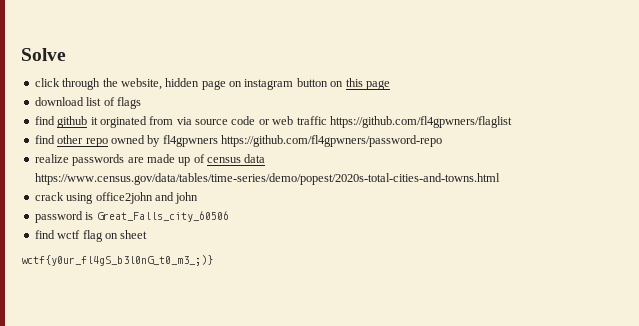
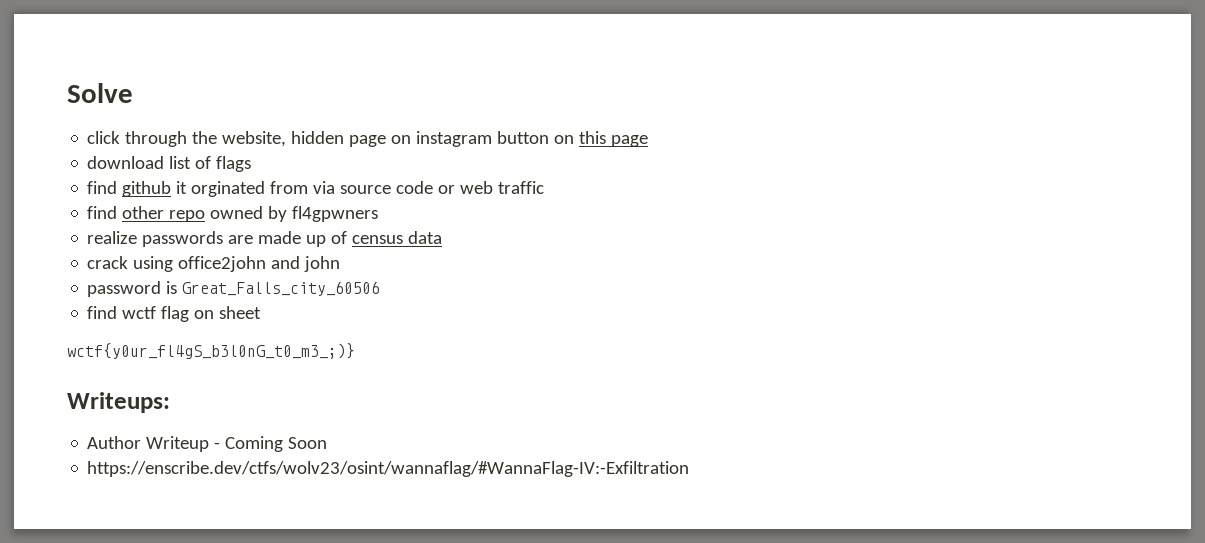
[329,116,512,128] https://github.com/fl4gpwners/flaglist -> (545, 187) none
[221,135,442,147] https://github.com/fl4gpwners/password-repo -> (379, 214) none
[34,173,500,185] https://www.census.gov/data/tables/time-series/demo/popest/2020s-total-cities-and-towns.html -> (443, 237) none
(213, 260) none -> [67,392,170,413] [87,436,328,452] [87,461,690,477] // Writeups: // Author Writeup - Coming Soon // https://enscribe.dev/ctfs/wolv23/osint/wannaflag/#WannaFlag-IV:-Exfiltration

